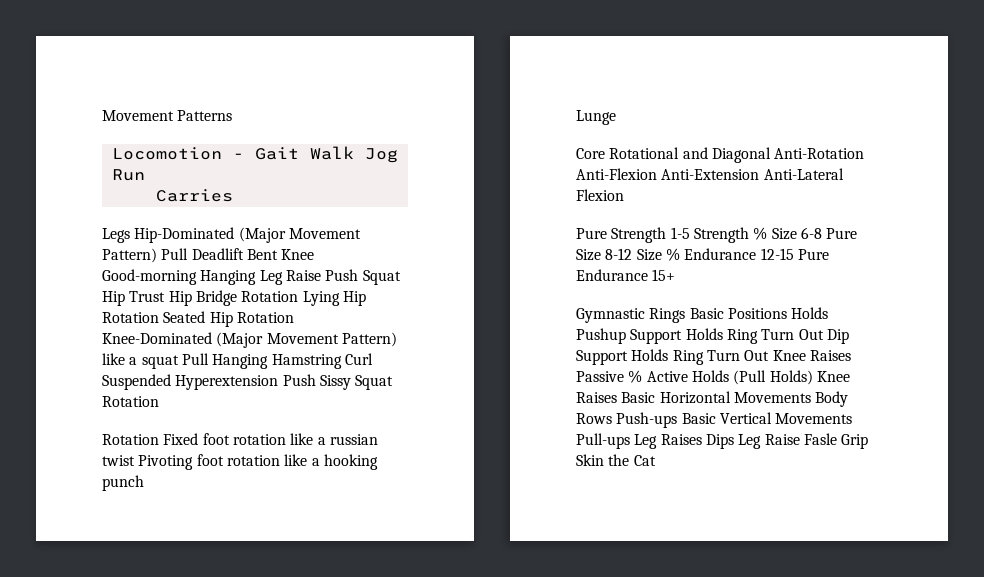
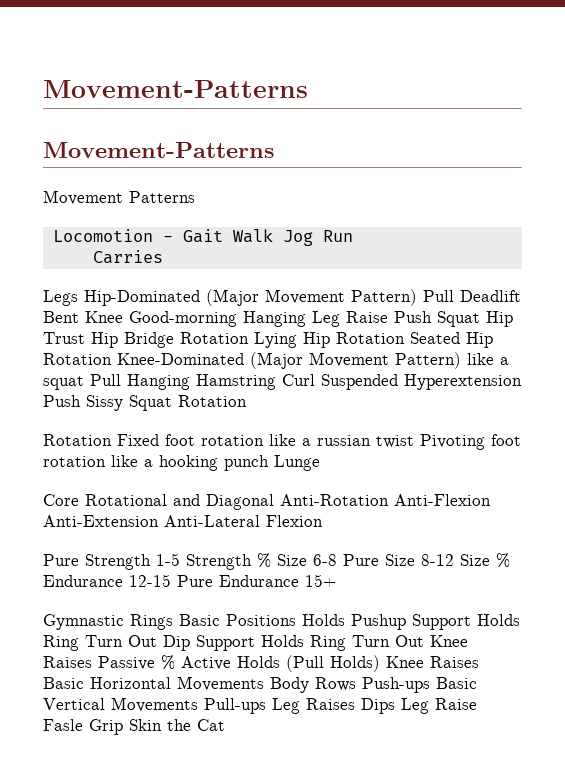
(102, 115) none -> [43,80,308,98] [43,142,274,158] Movement-Patterns // Movement-Patterns //
(144, 483) // -> (269, 463) none

